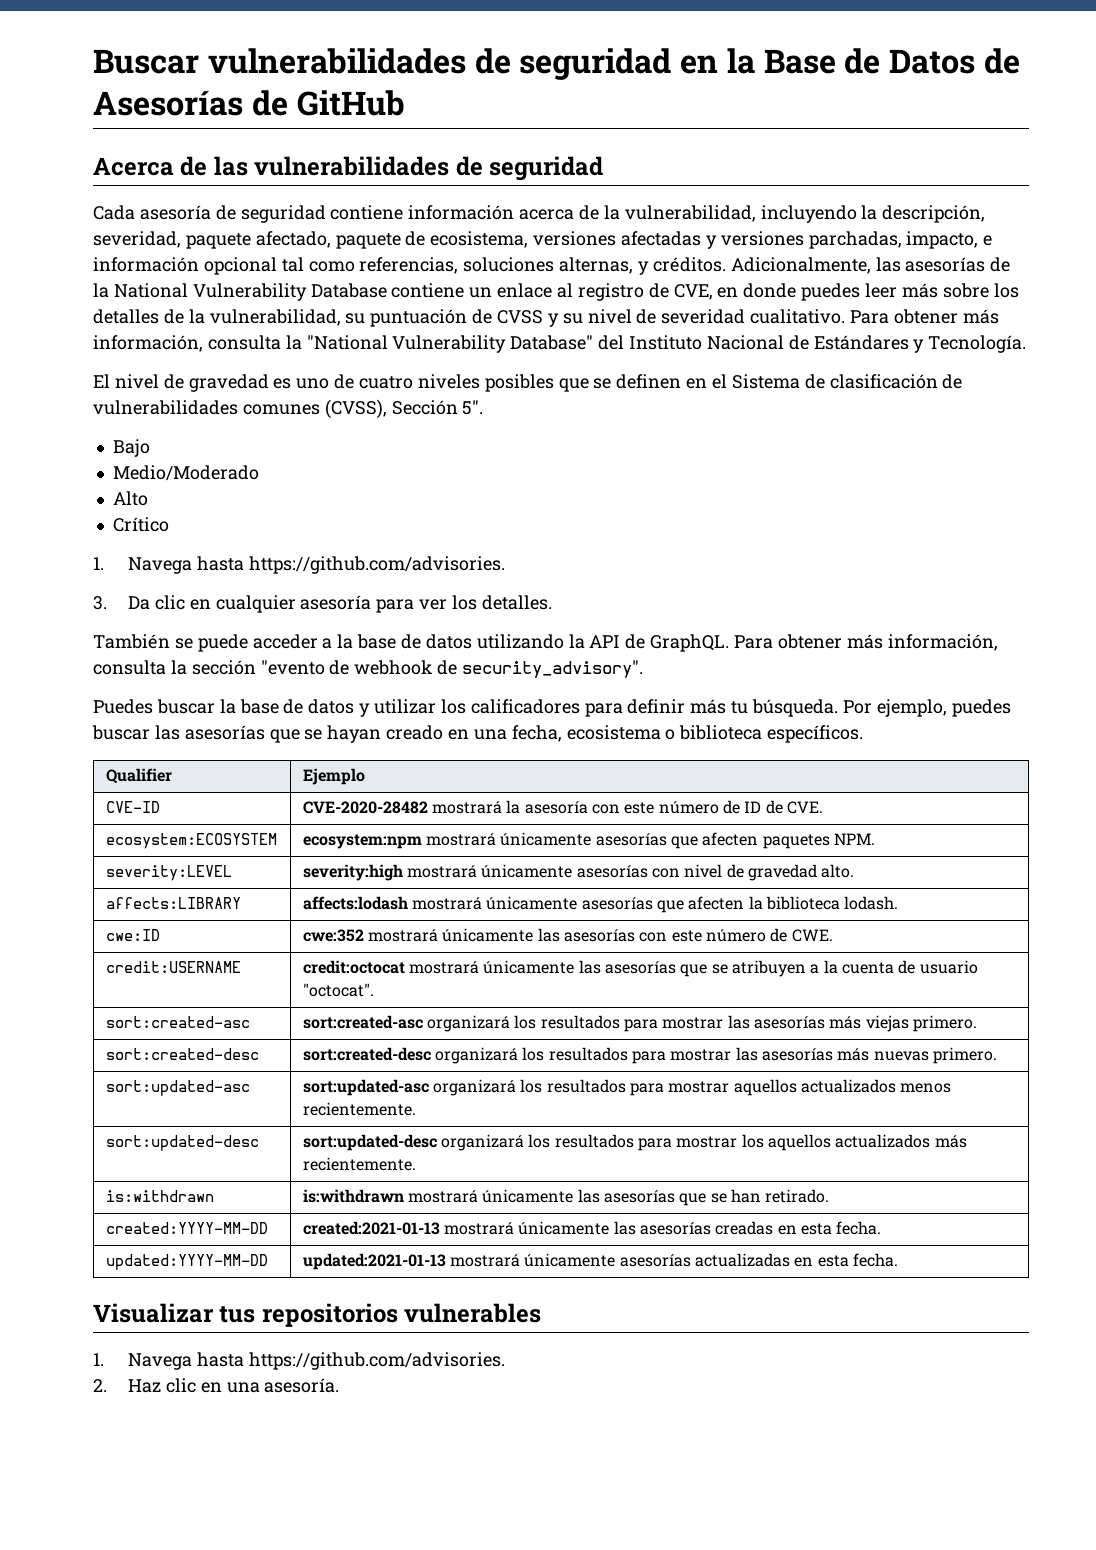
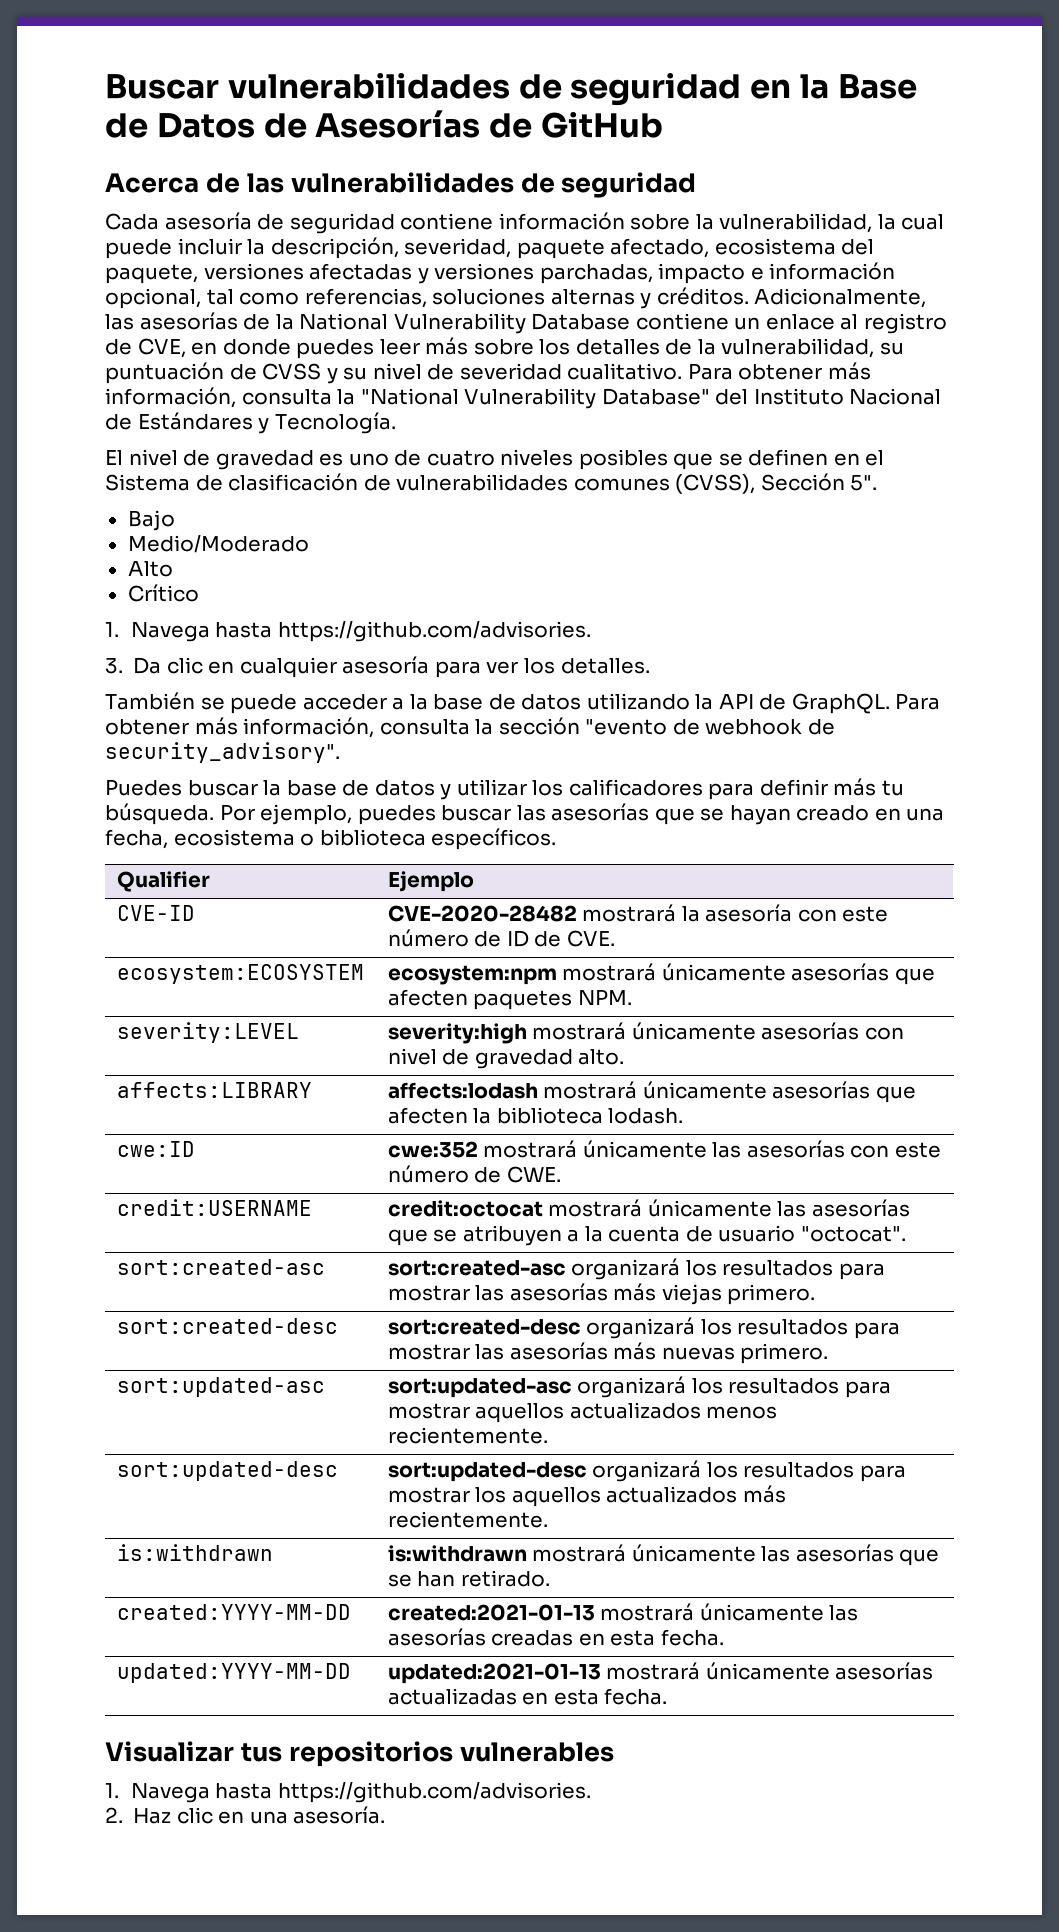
[519,205,857,223] acerca de la vulnerabilidad, incluyendo -> [630,213,945,233] [105,238,242,259] sobre la vulnerabilidad, la cual puede incluir
[335,231,529,249] paquete de ecosistema, -> [714,238,875,255] [105,264,198,284] ecosistema del paquete,
[906,231,979,249] impacto, -> [658,263,746,284] impacto
[203,257,277,275] opcional -> [105,288,201,309] opcional,
[559,257,634,274] alternas, -> [550,289,635,305] alternas

